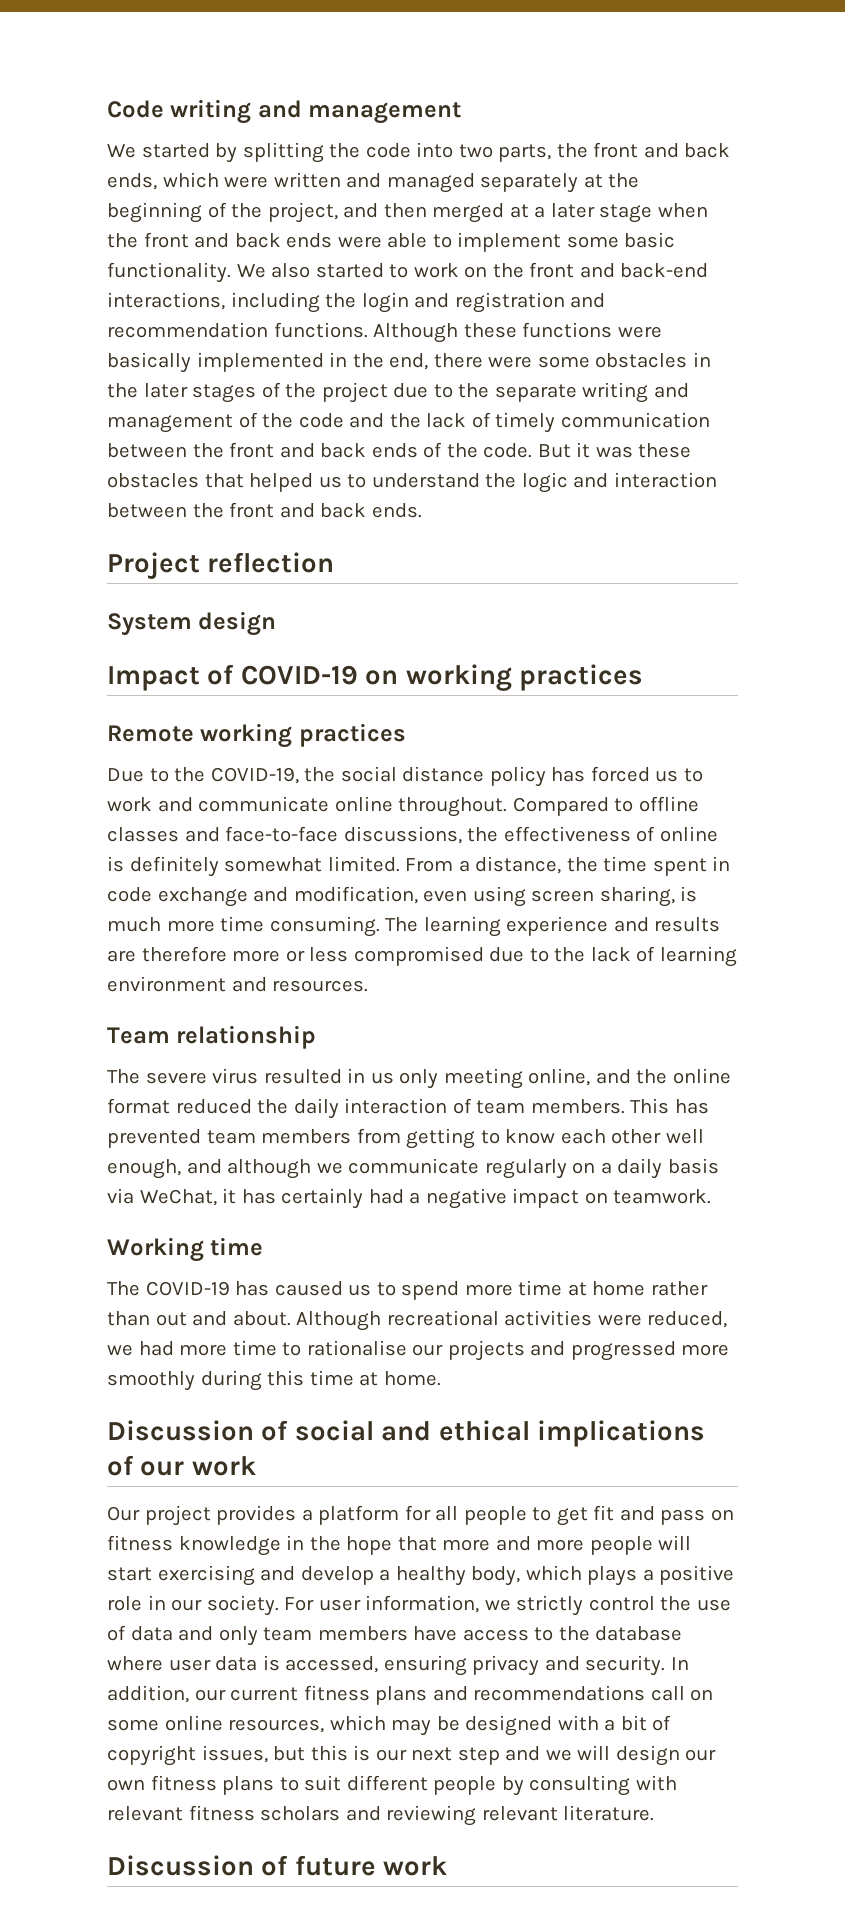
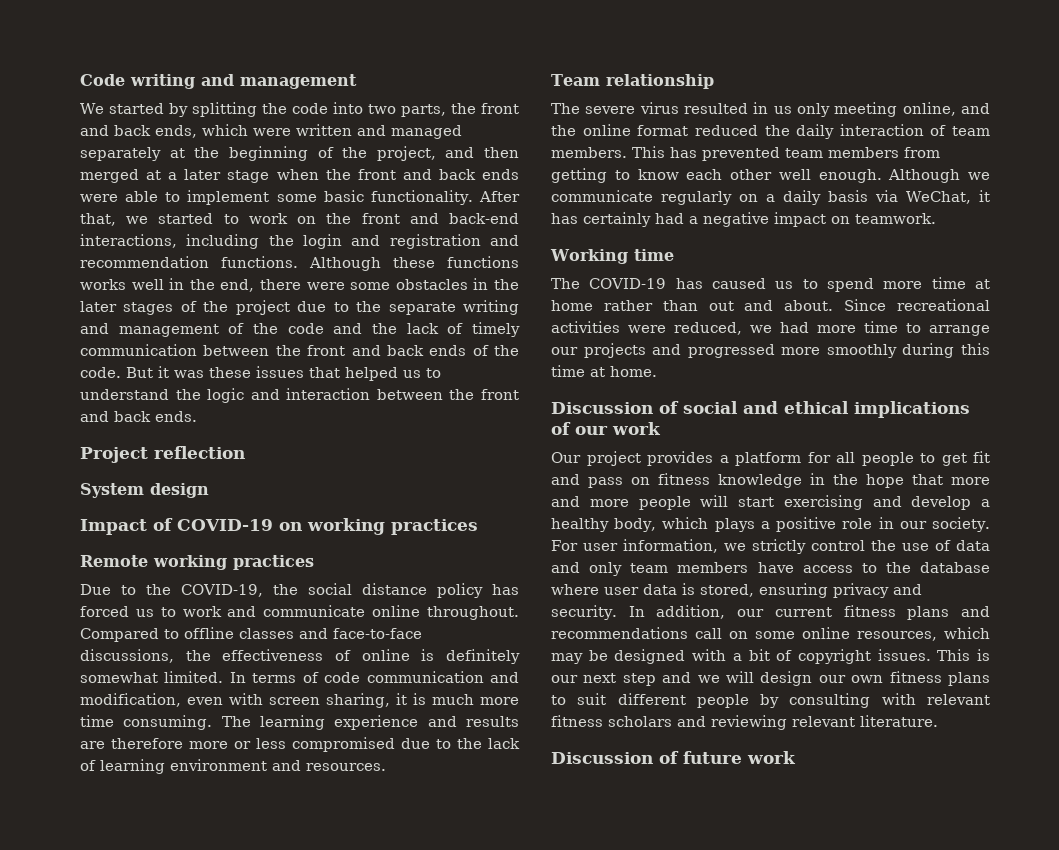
[236,263,311,278] We also -> [479,191,520,202] [80,213,149,226] After that, we
[617,326,662,338] [107,352,324,373] were basically implemented -> [80,279,164,290] works well
[107,473,199,488] obstacles -> [256,366,304,378] issues
[405,856,731,876] [107,887,248,907] From a distance, the time spent in code exchange -> [229,671,484,683] In terms of code communication
[472,886,526,907] using -> [229,693,263,705] with
(675, 896) none -> [396,693,407,705] it
[107,1159,312,1179] enough, and although -> [818,169,961,183] enough. Although
[296,1311,382,1331] Although -> [844,299,887,311] Since
[306,1340,407,1356] rationalise -> [929,325,990,336] arrange
[285,1656,379,1673] accessed, -> [700,584,754,597] stored,
[201,1745,348,1763] issues, but this -> [877,649,971,661] issues. This

